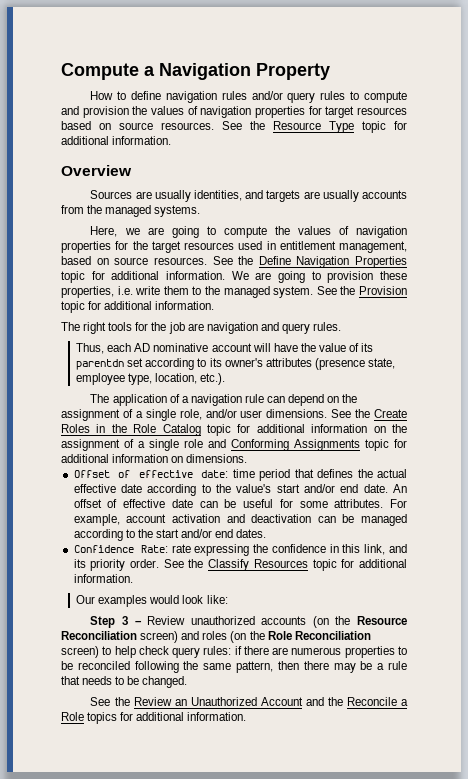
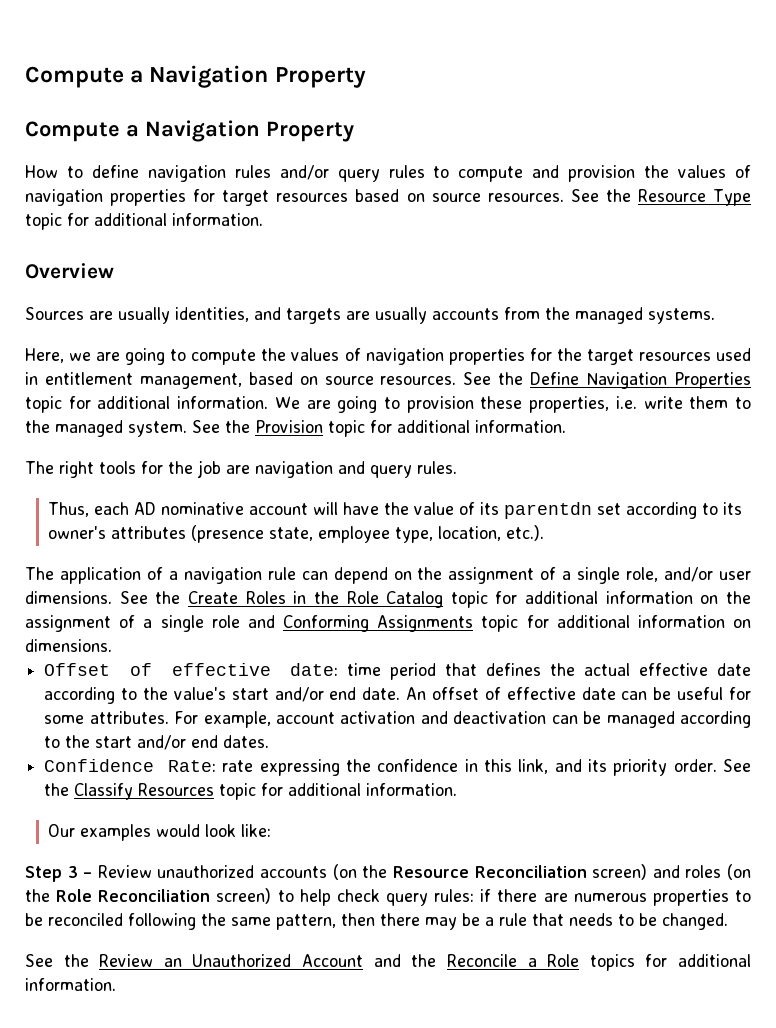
[61,63,330,80] Compute a Navigation Property -> [25,65,366,88] [25,120,354,142] Compute a Navigation Property // Compute a Navigation Property

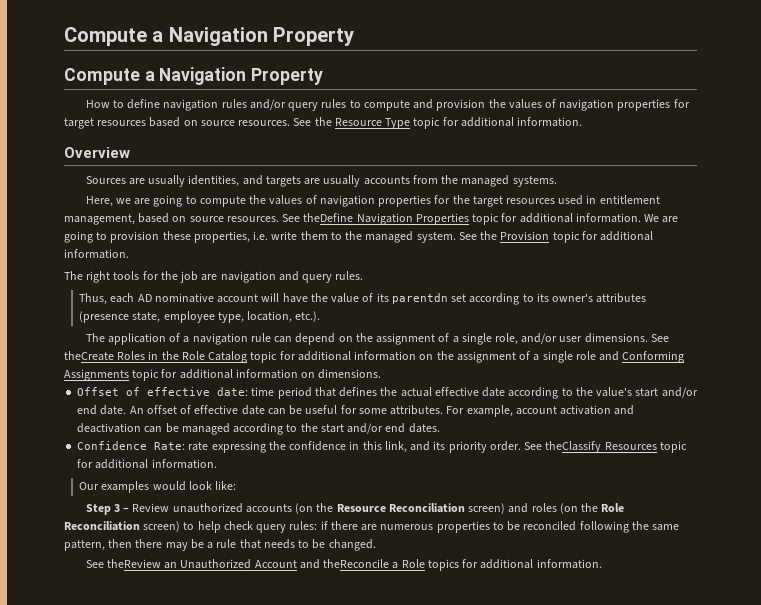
[498,372,580,385] the Define -> [303,213,354,222] theDefine
[155,591,238,604] the Create -> [64,351,114,361] theCreate
[44,783,134,800] the Classify -> [545,441,602,453] theClassify
[63,954,154,967] the Review -> [106,559,161,568] theReview
[411,954,517,967] the Reconcile -> [323,559,390,568] theReconcile

